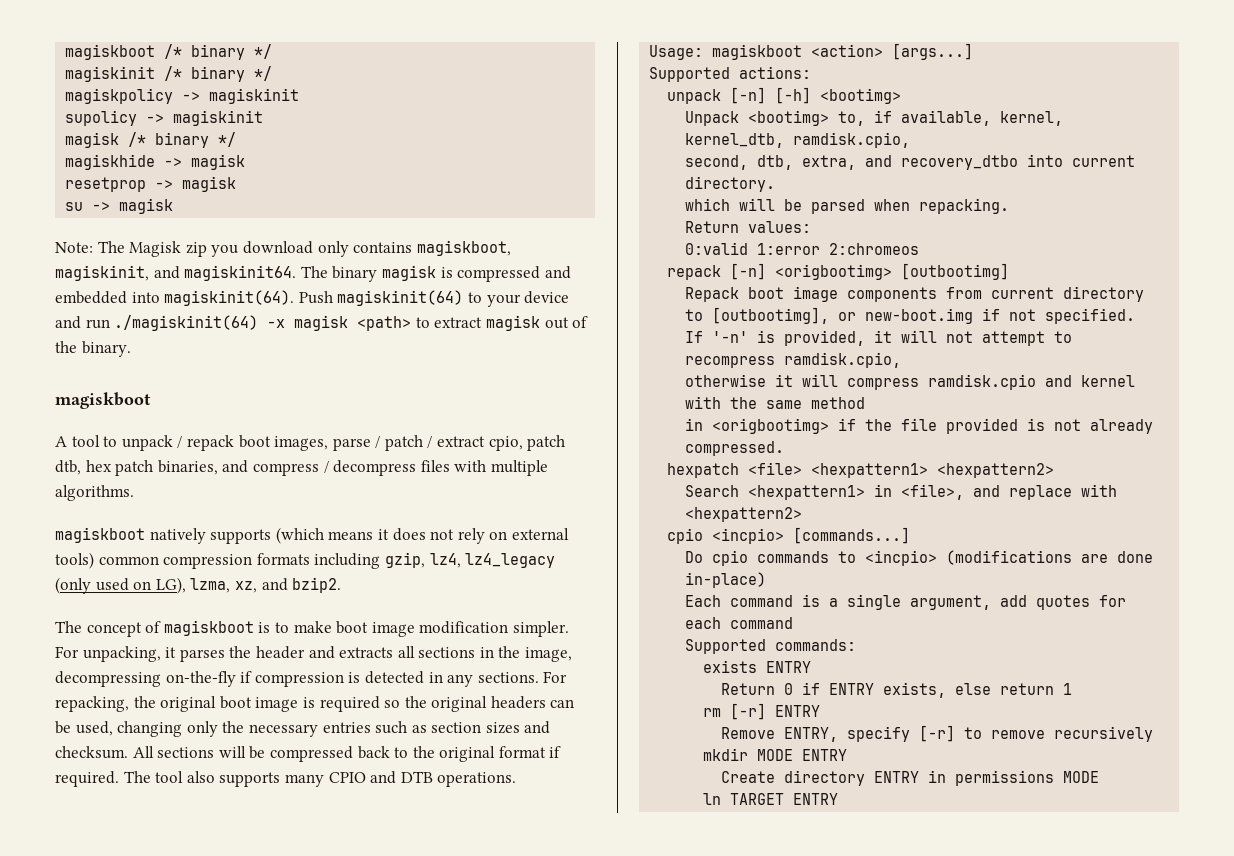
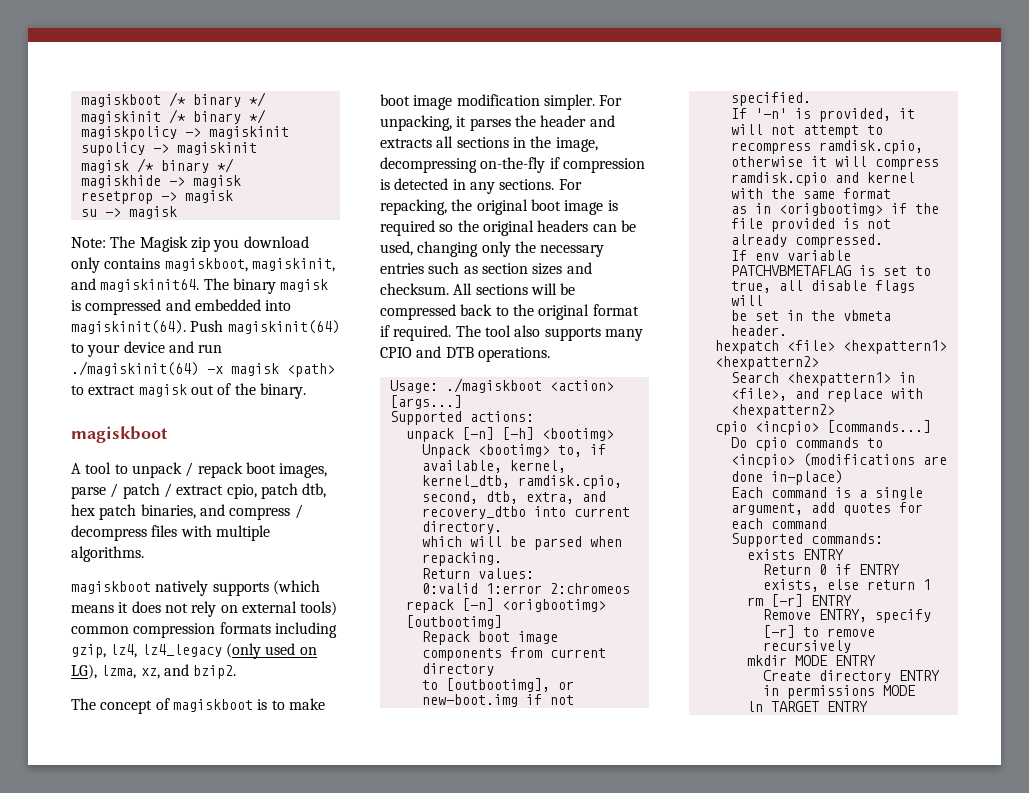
[712,44,803,60] magiskboot -> [445,378,542,393] ./magiskboot
[811,397,866,409] method // -> [842,188,891,199] [730,206,747,214] format // as
(785, 448) none -> [730,250,851,261] [730,265,931,276] [730,280,915,293] [730,295,763,306] [730,310,891,321] [730,325,787,336] // If env variable PATCHVBMETAFLAG is set to true, all disable flags will // be set in the vbmeta header.

